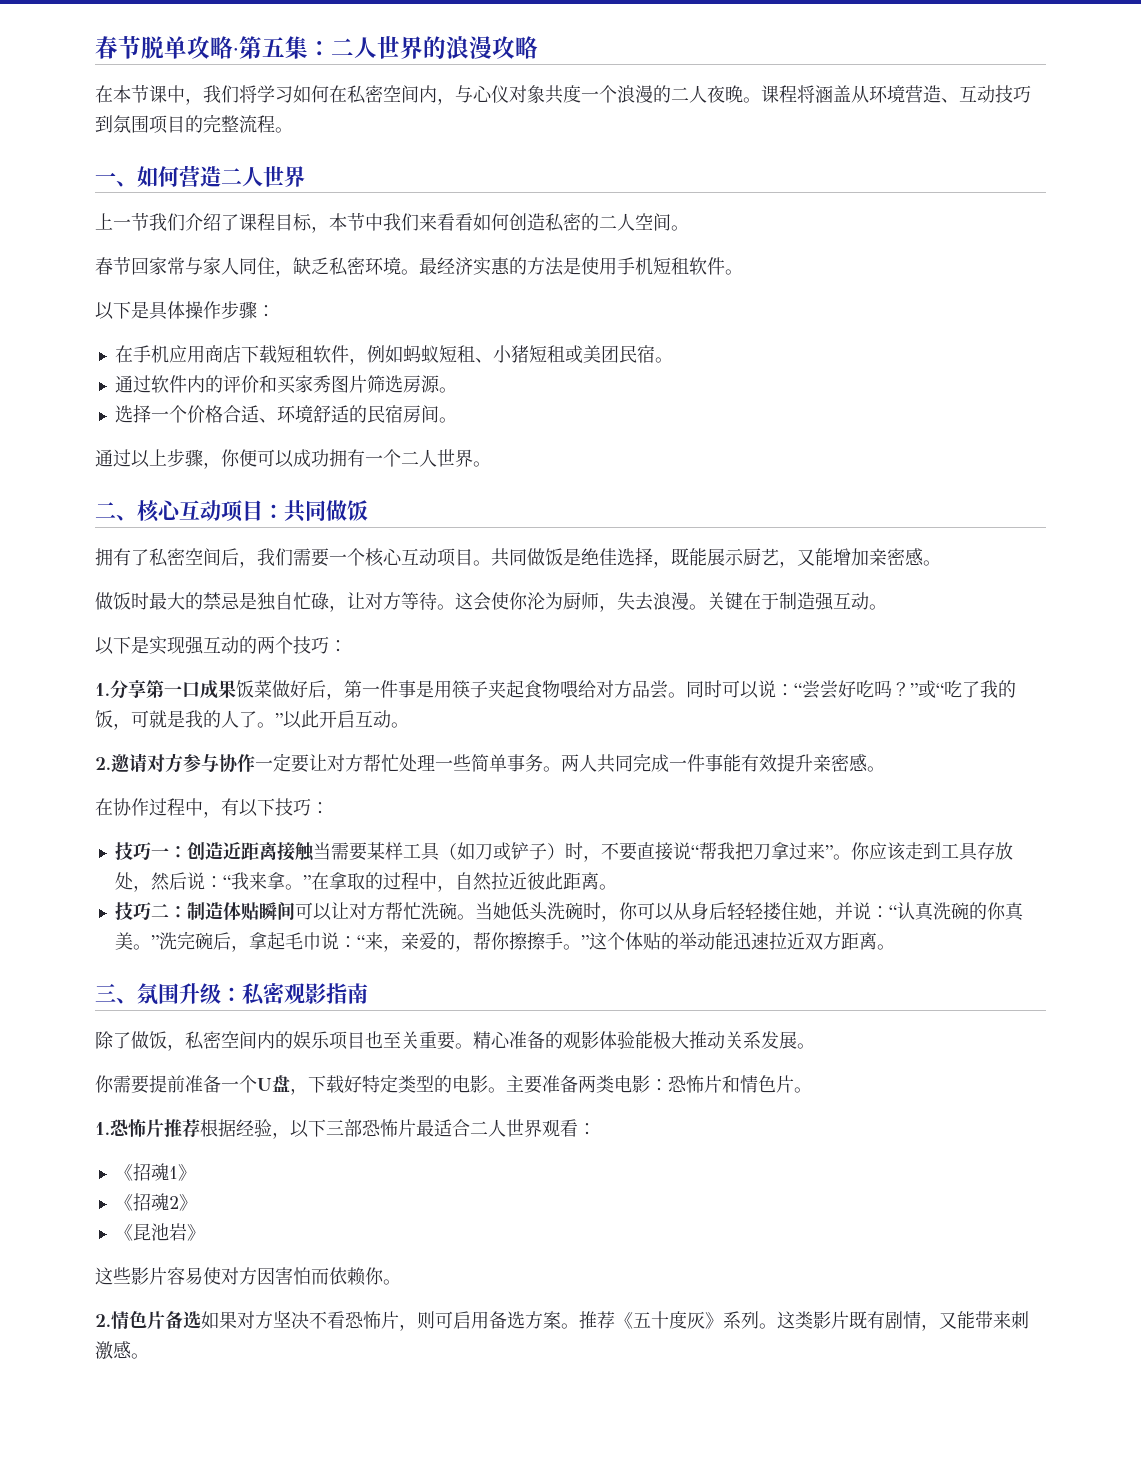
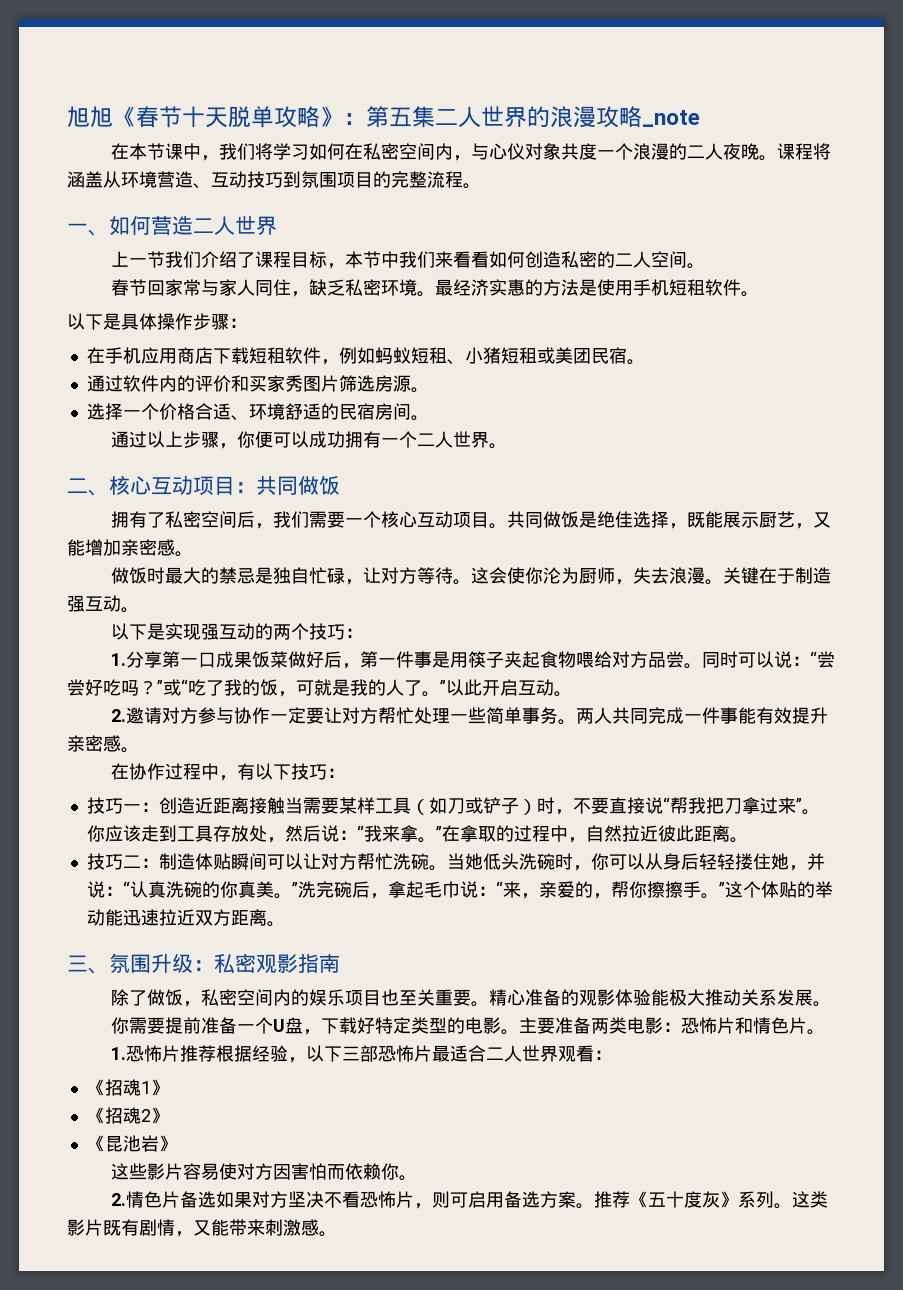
[95,35,331,59] 春节脱单攻略·第五集： -> [67,106,435,128] 旭旭《春节十天脱单攻略》：第五集
(538, 47) none -> [642,110,700,127] _note

